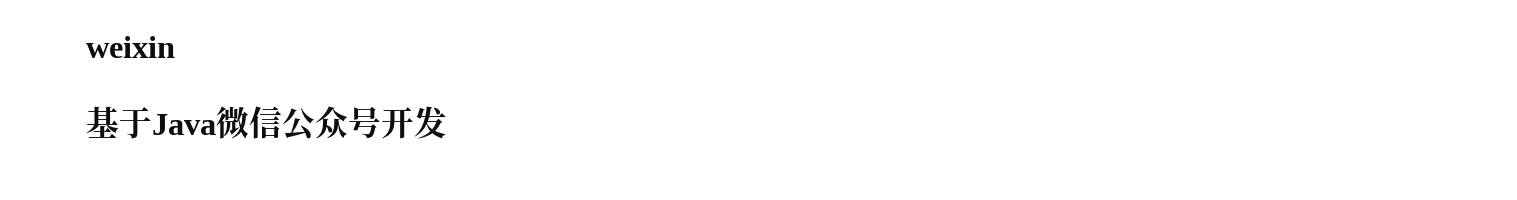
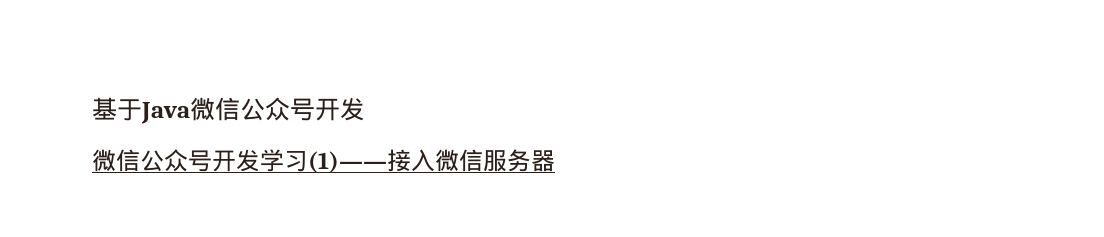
[86,36,175,58] weixin // -> (92, 108) none
(447, 122) none -> [92,149,555,173] // 微信公众号开发学习(1)——接入微信服务器

